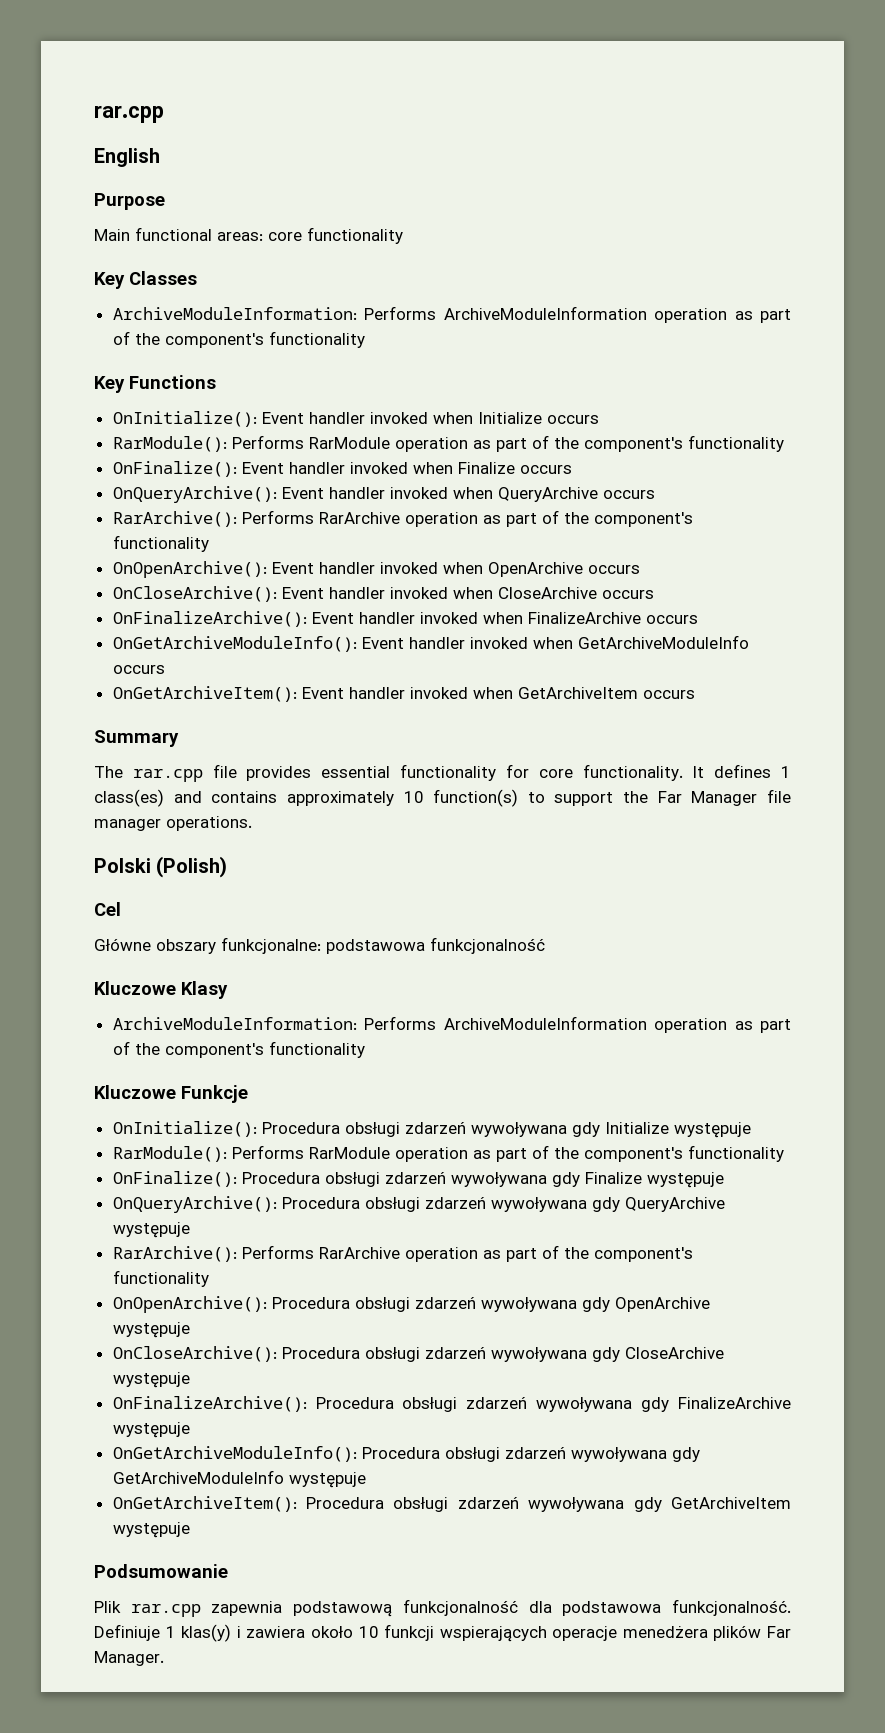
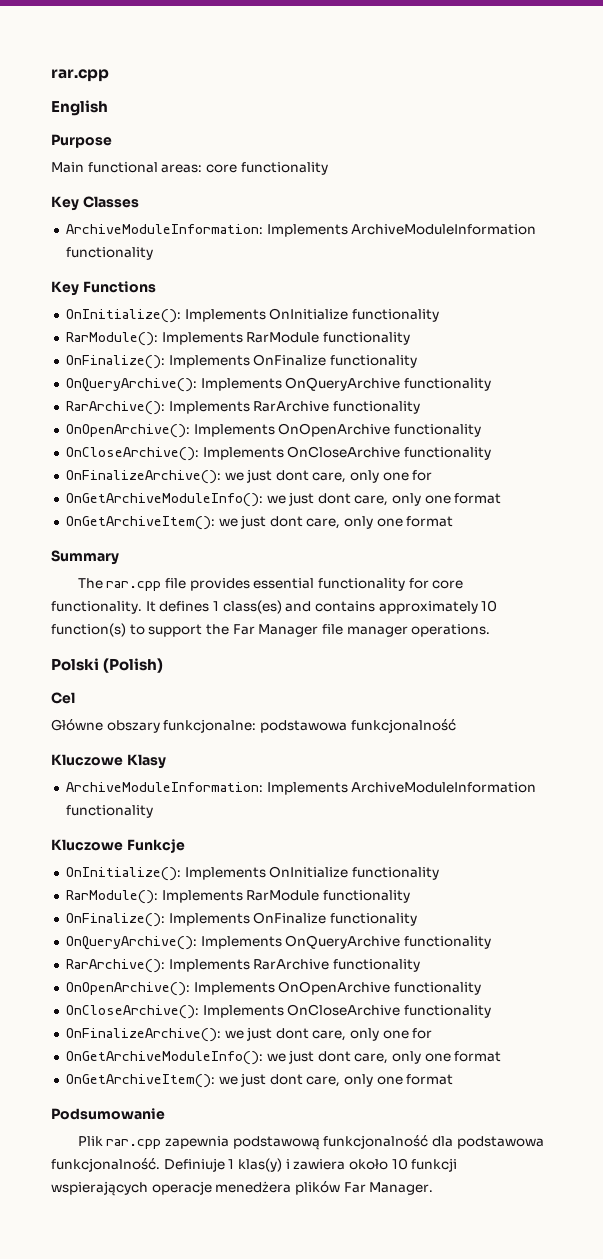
[364,306,791,323] [112,331,365,348] [94,375,216,393] [112,411,599,427] [112,435,784,452] [112,461,572,477] [112,486,655,503] [112,510,693,527] [112,535,209,552] [112,561,640,578] [112,586,654,602] [112,611,698,627] [112,635,749,652] [112,665,165,674] [112,686,695,702] Performs ArchiveModuleInformation operation as part of the component's functionality // Key Functions // OnInitialize(): Event handler invoked when Initialize occurs // RarModule(): Performs RarModule operation as part of the component's functionality // OnFinalize(): Event handler invoked when Finalize occurs // OnQueryArchive(): Event handler invoked when QueryArchive occurs // RarArchive(): Performs RarArchive operation as part of the component's functionality // OnOpenArchive(): Event handler invoked when OpenArchive occurs // OnCloseArchive(): Event handler invoked when CloseArchive occurs // OnFinalizeArchive(): Event handler invoked when FinalizeArchive occurs // OnGetArchiveModuleInfo(): Event handler invoked when GetArchiveModuleInfo occurs // OnGetArchiveItem(): Event handler invoked when GetArchiveItem occurs -> [266,224,537,237] [65,247,153,260] [51,281,156,296] [65,308,439,323] [65,332,410,346] [65,354,417,369] [65,377,491,392] [65,401,420,415] [65,423,481,438] [65,446,491,461] [65,469,433,484] [65,492,502,507] [65,515,454,530] Implements ArchiveModuleInformation functionality // Key Functions // OnInitialize(): Implements OnInitialize functionality // RarModule(): Implements RarModule functionality // OnFinalize(): Implements OnFinalize functionality // OnQueryArchive(): Implements OnQueryArchive functionality // RarArchive(): Implements RarArchive functionality // OnOpenArchive(): Implements OnOpenArchive functionality // OnCloseArchive(): Implements OnCloseArchive functionality // OnFinalizeArchive(): we just dont care, only one for // OnGetArchiveModuleInfo(): we just dont care, only one format // OnGetArchiveItem(): we just dont care, only one format
[364,1016,791,1033] [112,1041,365,1058] [94,1085,248,1103] [112,1121,751,1138] [112,1145,784,1162] [112,1171,724,1188] [112,1196,725,1213] [112,1222,190,1238] [112,1245,693,1262] [112,1270,209,1287] [112,1296,710,1313] [112,1322,190,1338] [112,1346,724,1362] [112,1372,190,1388] [112,1396,791,1412] [112,1422,190,1438] [112,1446,700,1462] [112,1470,366,1488] [112,1496,791,1512] [112,1522,190,1538] Performs ArchiveModuleInformation operation as part of the component's functionality // Kluczowe Funkcje // OnInitialize(): Procedura obsługi zdarzeń wywoływana gdy Initialize występuje // RarModule(): Performs RarModule operation as part of the component's functionality // OnFinalize(): Procedura obsługi zdarzeń wywoływana gdy Finalize występuje // OnQueryArchive(): Procedura obsługi zdarzeń wywoływana gdy QueryArchive występuje // RarArchive(): Performs RarArchive operation as part of the component's functionality // OnOpenArchive(): Procedura obsługi zdarzeń wywoływana gdy OpenArchive występuje // OnCloseArchive(): Procedura obsługi zdarzeń wywoływana gdy CloseArchive występuje // OnFinalizeArchive(): Procedura obsługi zdarzeń wywoływana gdy FinalizeArchive występuje // OnGetArchiveModuleInfo(): Procedura obsługi zdarzeń wywoływana gdy GetArchiveModuleInfo występuje // OnGetArchiveItem(): Procedura obsługi zdarzeń wywoływana gdy GetArchiveItem występuje -> [266,782,537,795] [65,805,153,818] [51,839,185,853] [65,866,439,881] [65,890,410,904] [65,912,417,927] [65,935,491,950] [65,959,420,973] [65,981,481,996] [65,1004,491,1019] [65,1027,433,1042] [65,1050,502,1065] [65,1073,454,1088] Implements ArchiveModuleInformation functionality // Kluczowe Funkcje // OnInitialize(): Implements OnInitialize functionality // RarModule(): Implements RarModule functionality // OnFinalize(): Implements OnFinalize functionality // OnQueryArchive(): Implements OnQueryArchive functionality // RarArchive(): Implements RarArchive functionality // OnOpenArchive(): Implements OnOpenArchive functionality // OnCloseArchive(): Implements OnCloseArchive functionality // OnFinalizeArchive(): we just dont care, only one for // OnGetArchiveModuleInfo(): we just dont care, only one format // OnGetArchiveItem(): we just dont care, only one format

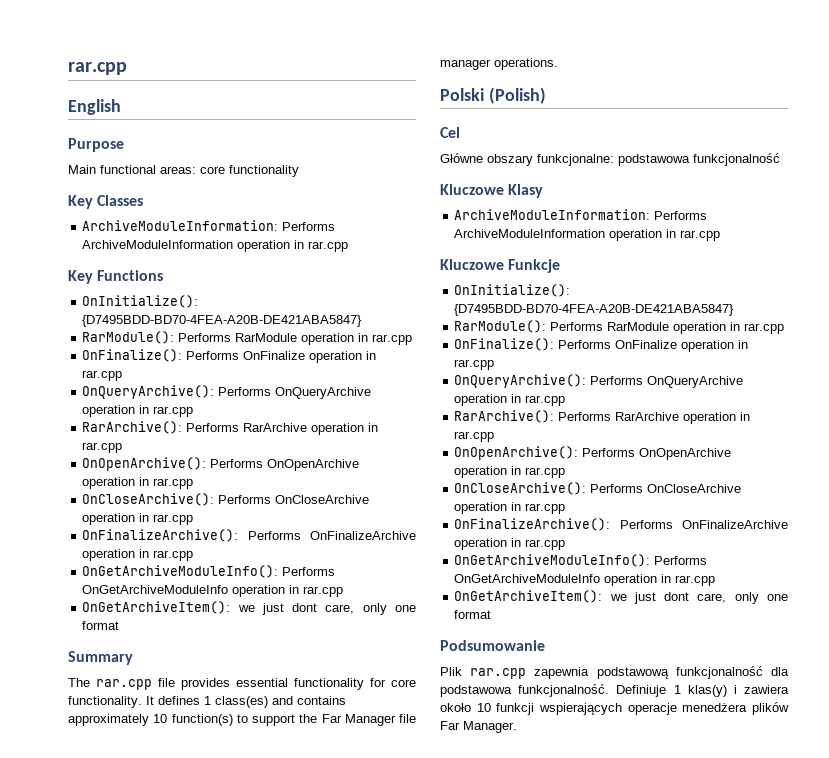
[266,224,537,237] [65,247,153,260] [51,281,156,296] [65,308,439,323] [65,332,410,346] [65,354,417,369] [65,377,491,392] [65,401,420,415] [65,423,481,438] [65,446,491,461] [65,469,433,484] [65,492,502,507] Implements ArchiveModuleInformation functionality // Key Functions // OnInitialize(): Implements OnInitialize functionality // RarModule(): Implements RarModule functionality // OnFinalize(): Implements OnFinalize functionality // OnQueryArchive(): Implements OnQueryArchive functionality // RarArchive(): Implements RarArchive functionality // OnOpenArchive(): Implements OnOpenArchive functionality // OnCloseArchive(): Implements OnCloseArchive functionality // OnFinalizeArchive(): we just dont care, only one for // OnGetArchiveModuleInfo(): we just dont care, only one format -> [282,222,336,231] [82,240,349,252] [68,270,164,284] [82,295,199,308] [82,315,363,327] [82,331,413,345] [82,349,377,363] [82,370,123,381] [82,385,372,399] [82,405,194,417] [82,421,379,435] [82,442,123,453] [82,457,360,471] [82,477,194,489] [82,493,370,506] [82,513,194,525] [82,529,416,542] [82,549,194,561] [82,565,336,578] [82,585,344,597] Performs ArchiveModuleInformation operation in rar.cpp // Key Functions // OnInitialize(): {D7495BDD-BD70-4FEA-A20B-DE421ABA5847} // RarModule(): Performs RarModule operation in rar.cpp // OnFinalize(): Performs OnFinalize operation in rar.cpp // OnQueryArchive(): Performs OnQueryArchive operation in rar.cpp // RarArchive(): Performs RarArchive operation in rar.cpp // OnOpenArchive(): Performs OnOpenArchive operation in rar.cpp // OnCloseArchive(): Performs OnCloseArchive operation in rar.cpp // OnFinalizeArchive(): Performs OnFinalizeArchive operation in rar.cpp // OnGetArchiveModuleInfo(): Performs OnGetArchiveModuleInfo operation in rar.cpp
[266,782,537,795] [65,805,153,818] [51,839,185,853] [65,866,439,881] [65,890,410,904] [65,912,417,927] [65,935,491,950] [65,959,420,973] [65,981,481,996] [65,1004,491,1019] [65,1027,433,1042] [65,1050,502,1065] Implements ArchiveModuleInformation functionality // Kluczowe Funkcje // OnInitialize(): Implements OnInitialize functionality // RarModule(): Implements RarModule functionality // OnFinalize(): Implements OnFinalize functionality // OnQueryArchive(): Implements OnQueryArchive functionality // RarArchive(): Implements RarArchive functionality // OnOpenArchive(): Implements OnOpenArchive functionality // OnCloseArchive(): Implements OnCloseArchive functionality // OnFinalizeArchive(): we just dont care, only one for // OnGetArchiveModuleInfo(): we just dont care, only one format -> [654,211,708,220] [454,229,721,241] [440,259,561,273] [454,284,571,297] [454,304,735,316] [454,320,785,334] [454,338,749,352] [454,359,495,370] [454,374,744,388] [454,394,566,406] [454,410,751,424] [454,431,495,442] [454,446,732,460] [454,466,566,478] [454,482,742,495] [454,502,566,514] [454,518,788,531] [454,538,566,550] [454,554,708,567] [454,574,716,586] Performs ArchiveModuleInformation operation in rar.cpp // Kluczowe Funkcje // OnInitialize(): {D7495BDD-BD70-4FEA-A20B-DE421ABA5847} // RarModule(): Performs RarModule operation in rar.cpp // OnFinalize(): Performs OnFinalize operation in rar.cpp // OnQueryArchive(): Performs OnQueryArchive operation in rar.cpp // RarArchive(): Performs RarArchive operation in rar.cpp // OnOpenArchive(): Performs OnOpenArchive operation in rar.cpp // OnCloseArchive(): Performs OnCloseArchive operation in rar.cpp // OnFinalizeArchive(): Performs OnFinalizeArchive operation in rar.cpp // OnGetArchiveModuleInfo(): Performs OnGetArchiveModuleInfo operation in rar.cpp

